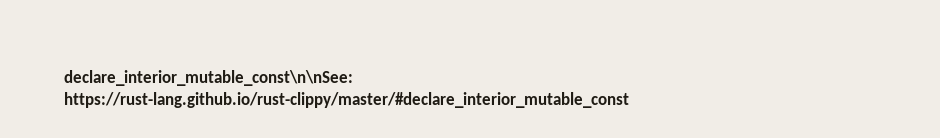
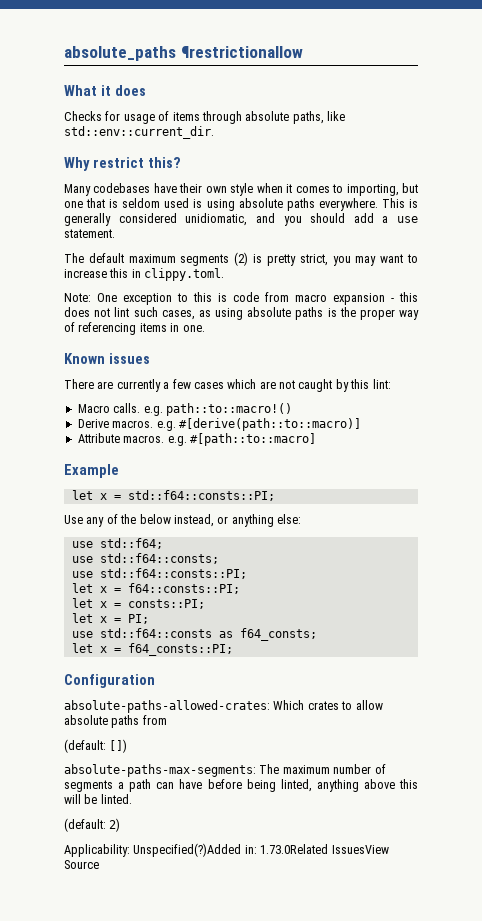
[64,70,353,86] [64,92,629,108] declare_interior_mutable_const\n\nSee: https://rust-lang.github.io/rust-clippy/master/#declare_interior_mutable_const -> [64,46,303,61] [64,85,146,96] [64,111,345,124] [64,126,214,139] [64,157,181,171] [64,183,419,196] [64,198,418,211] [64,213,418,226] [64,229,115,238] [64,252,418,266] [64,268,225,281] [64,292,418,305] [64,307,420,320] [64,322,205,335] [64,353,150,364] [64,379,391,392] [77,403,292,416] [77,418,361,431] [77,433,316,446] [64,464,119,478] [71,490,275,501] [64,514,301,527] [71,538,163,549] [71,553,219,564] [71,568,247,579] [71,583,240,594] [71,598,205,609] [71,613,149,624] [71,628,317,641] [71,643,233,656] [64,674,155,688] [64,700,383,713] [64,715,167,728] [64,739,128,753] [64,764,386,777] [64,779,418,792] [64,794,132,804] [64,818,121,832] [64,843,389,857] [64,860,99,869] absolute_paths ¶restrictionallow // What it does // Checks for usage of items through absolute paths, like std::env::current_dir. // Why restrict this? // Many codebases have their own style when it comes to importing, but one that is seldom used is using absolute paths everywhere. This is generally considered unidiomatic, and you should add a use statement. // The default maximum segments (2) is pretty strict, you may want to increase this in clippy.toml. // Note: One exception to this is code from macro expansion - this does not lint such cases, as using absolute paths is the proper way of referencing items in one. // Known issues // There are currently a few cases which are not caught by this lint: // Macro calls. e.g. path::to::macro!() // Derive macros. e.g. #[derive(path::to::macro)] // Attribute macros. e.g. #[path::to::macro] // Example // let x = std::f64::consts::PI; // Use any of the below instead, or anything else: // use std::f64; // use std::f64::consts; // use std::f64::consts::PI; // let x = f64::consts::PI; // let x = consts::PI; // let x = PI; // use std::f64::consts as f64_consts; // let x = f64_consts::PI; // Configuration // absolute-paths-allowed-crates: Which crates to allow absolute paths from // (default: []) // absolute-paths-max-segments: The maximum number of segments a path can have before being linted, anything above this will be linted. // (default: 2) // Applicability: Unspecified(?)Added in: 1.73.0Related IssuesView Source

